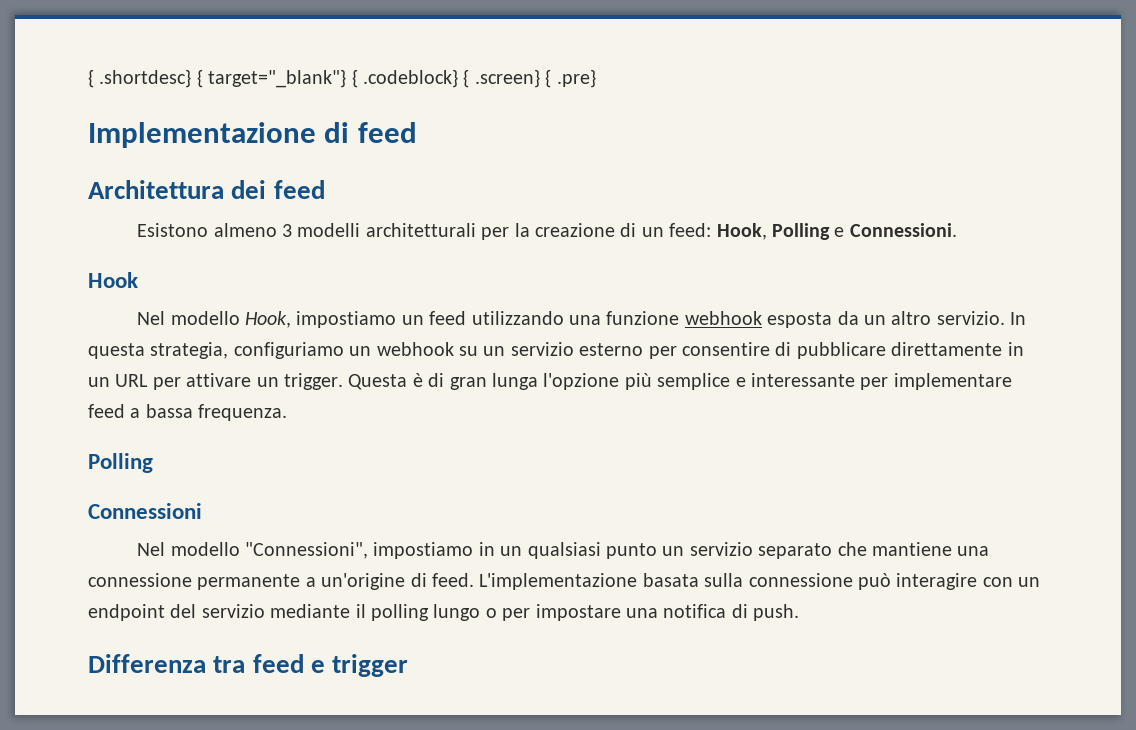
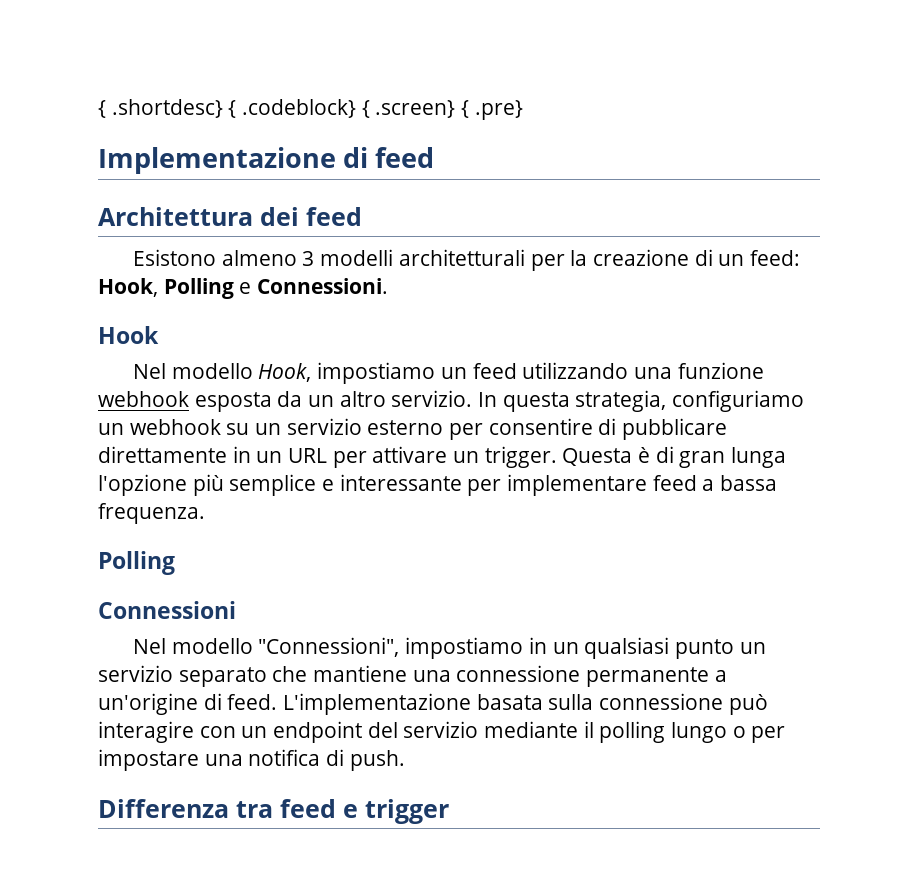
[208,69,358,88] target="_blank"} { -> (237, 109) none

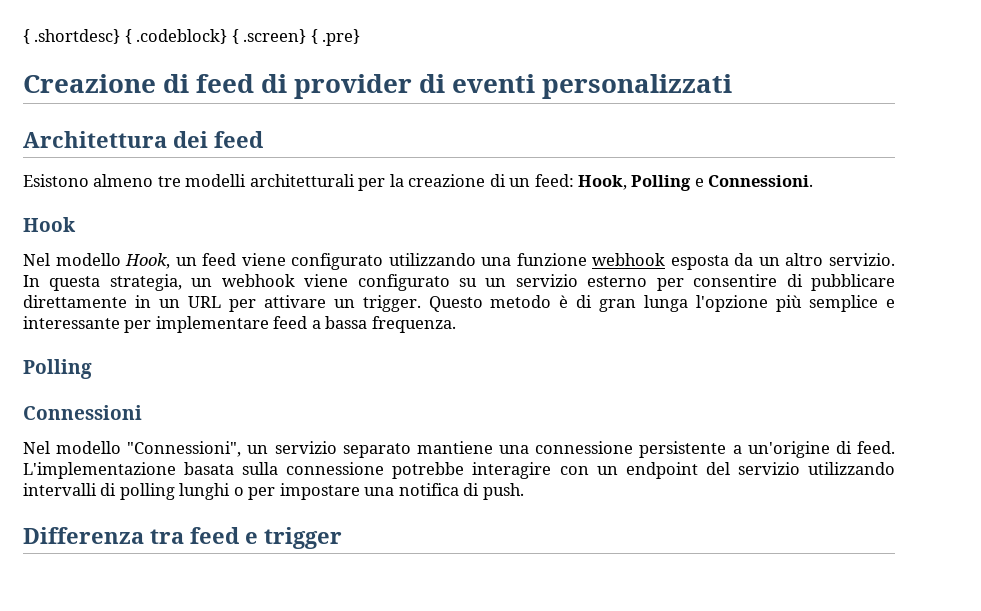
[98,147,336,174] Implementazione -> [23,74,156,93] Creazione
(435, 157) none -> [261,74,733,99] di provider di eventi personalizzati
[302,251,315,266] 3 -> [157,176,181,187] tre
[317,362,436,384] impostiamo -> (171, 261) none
(517, 371) none -> [241,253,384,270] viene configurato
[672,390,805,412] configuriamo -> (182, 282) none
(221, 427) none -> [304,274,450,291] viene configurato
[562,448,633,466] Questa -> [428,295,552,312] Questo metodo
[405,637,734,659] impostiamo in un qualsiasi punto -> (242, 449) none
[272,666,308,682] che -> (411, 450) none
[586,667,710,687] permanente -> [639,441,727,458] persistente
[728,694,768,715] può -> [392,462,465,479] potrebbe
[484,721,728,743] mediante il polling lungo -> [808,462,896,475] [23,483,231,500] utilizzando intervalli di polling lunghi

